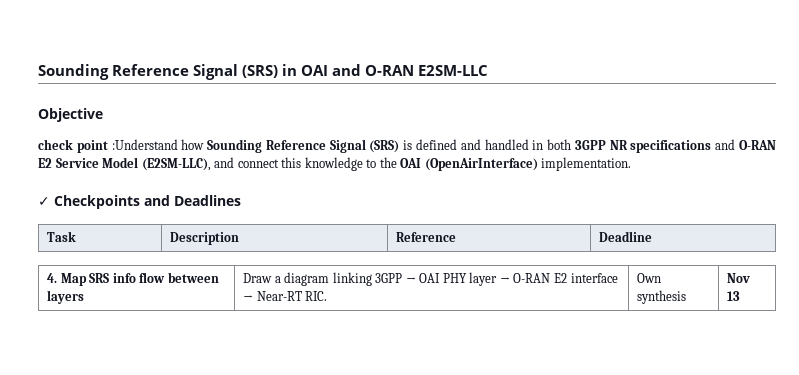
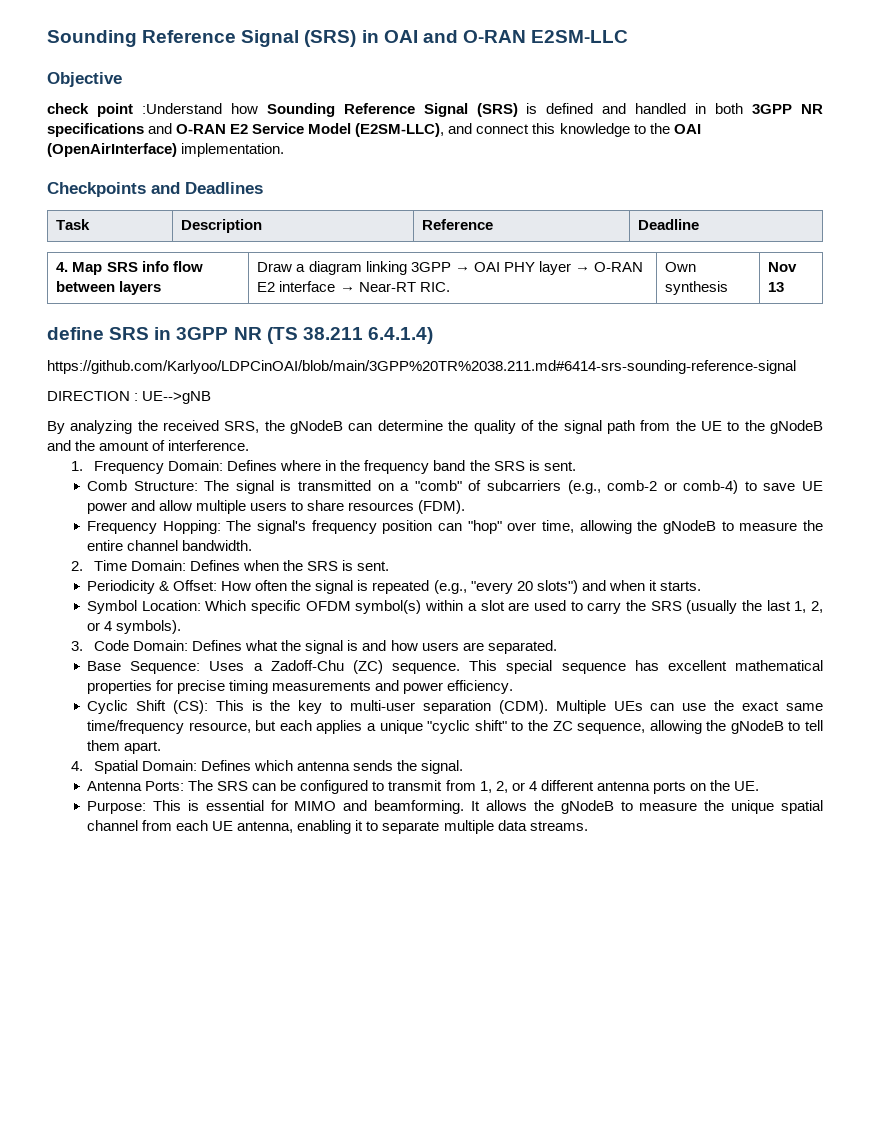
[38,197,50,206] ✓ -> (285, 150) none
(741, 296) none -> [47,327,433,344] [47,360,796,374] [47,391,212,404] [47,420,824,434] [47,440,250,451] [70,460,576,474] [87,480,824,494] [87,500,466,514] [87,520,824,534] [87,540,253,551] [70,560,390,571] [87,580,701,594] [87,600,824,614] [87,620,182,634] [70,640,557,654] [87,660,823,674] [87,680,514,694] [87,700,823,714] [87,720,824,734] [87,740,162,754] [70,760,464,774] [87,780,760,794] [87,800,823,814] [87,820,588,834] // define SRS in 3GPP NR (TS 38.211 6.4.1.4) // https://github.com/Karlyoo/LDPCinOAI/blob/main/3GPP%20TR%2038.211.md#6414-srs-sounding-reference-signal // DIRECTION : UE-->gNB // By analyzing the received SRS, the gNodeB can determine the quality of the signal path from the UE to the gNodeB and the amount of interference. // 1. Frequency Domain: Defines where in the frequency band the SRS is sent. // Comb Structure: The signal is transmitted on a "comb" of subcarriers (e.g., comb-2 or comb-4) to save UE power and allow multiple users to share resources (FDM). // Frequency Hopping: The signal's frequency position can "hop" over time, allowing the gNodeB to measure the entire channel bandwidth. // 2. Time Domain: Defines when the SRS is sent. // Periodicity & Offset: How often the signal is repeated (e.g., "every 20 slots") and when it starts. // Symbol Location: Which specific OFDM symbol(s) within a slot are used to carry the SRS (usually the last 1, 2, or 4 symbols). // 3. Code Domain: Defines what the signal is and how users are separated. // Base Sequence: Uses a Zadoff-Chu (ZC) sequence. This special sequence has excellent mathematical properties for precise timing measurements and power efficiency. // Cyclic Shift (CS): This is the key to multi-user separation (CDM). Multiple UEs can use the exact same time/frequency resource, but each applies a unique "cyclic shift" to the ZC sequence, allowing the gNodeB to tell them apart. // 4. Spatial Domain: Defines which antenna sends the signal. // Antenna Ports: The SRS can be configured to transmit from 1, 2, or 4 different antenna ports on the UE. // Purpose: This is essential for MIMO and beamforming. It allows the gNodeB to measure the unique spatial channel from each UE antenna, enabling it to separate multiple data streams.

